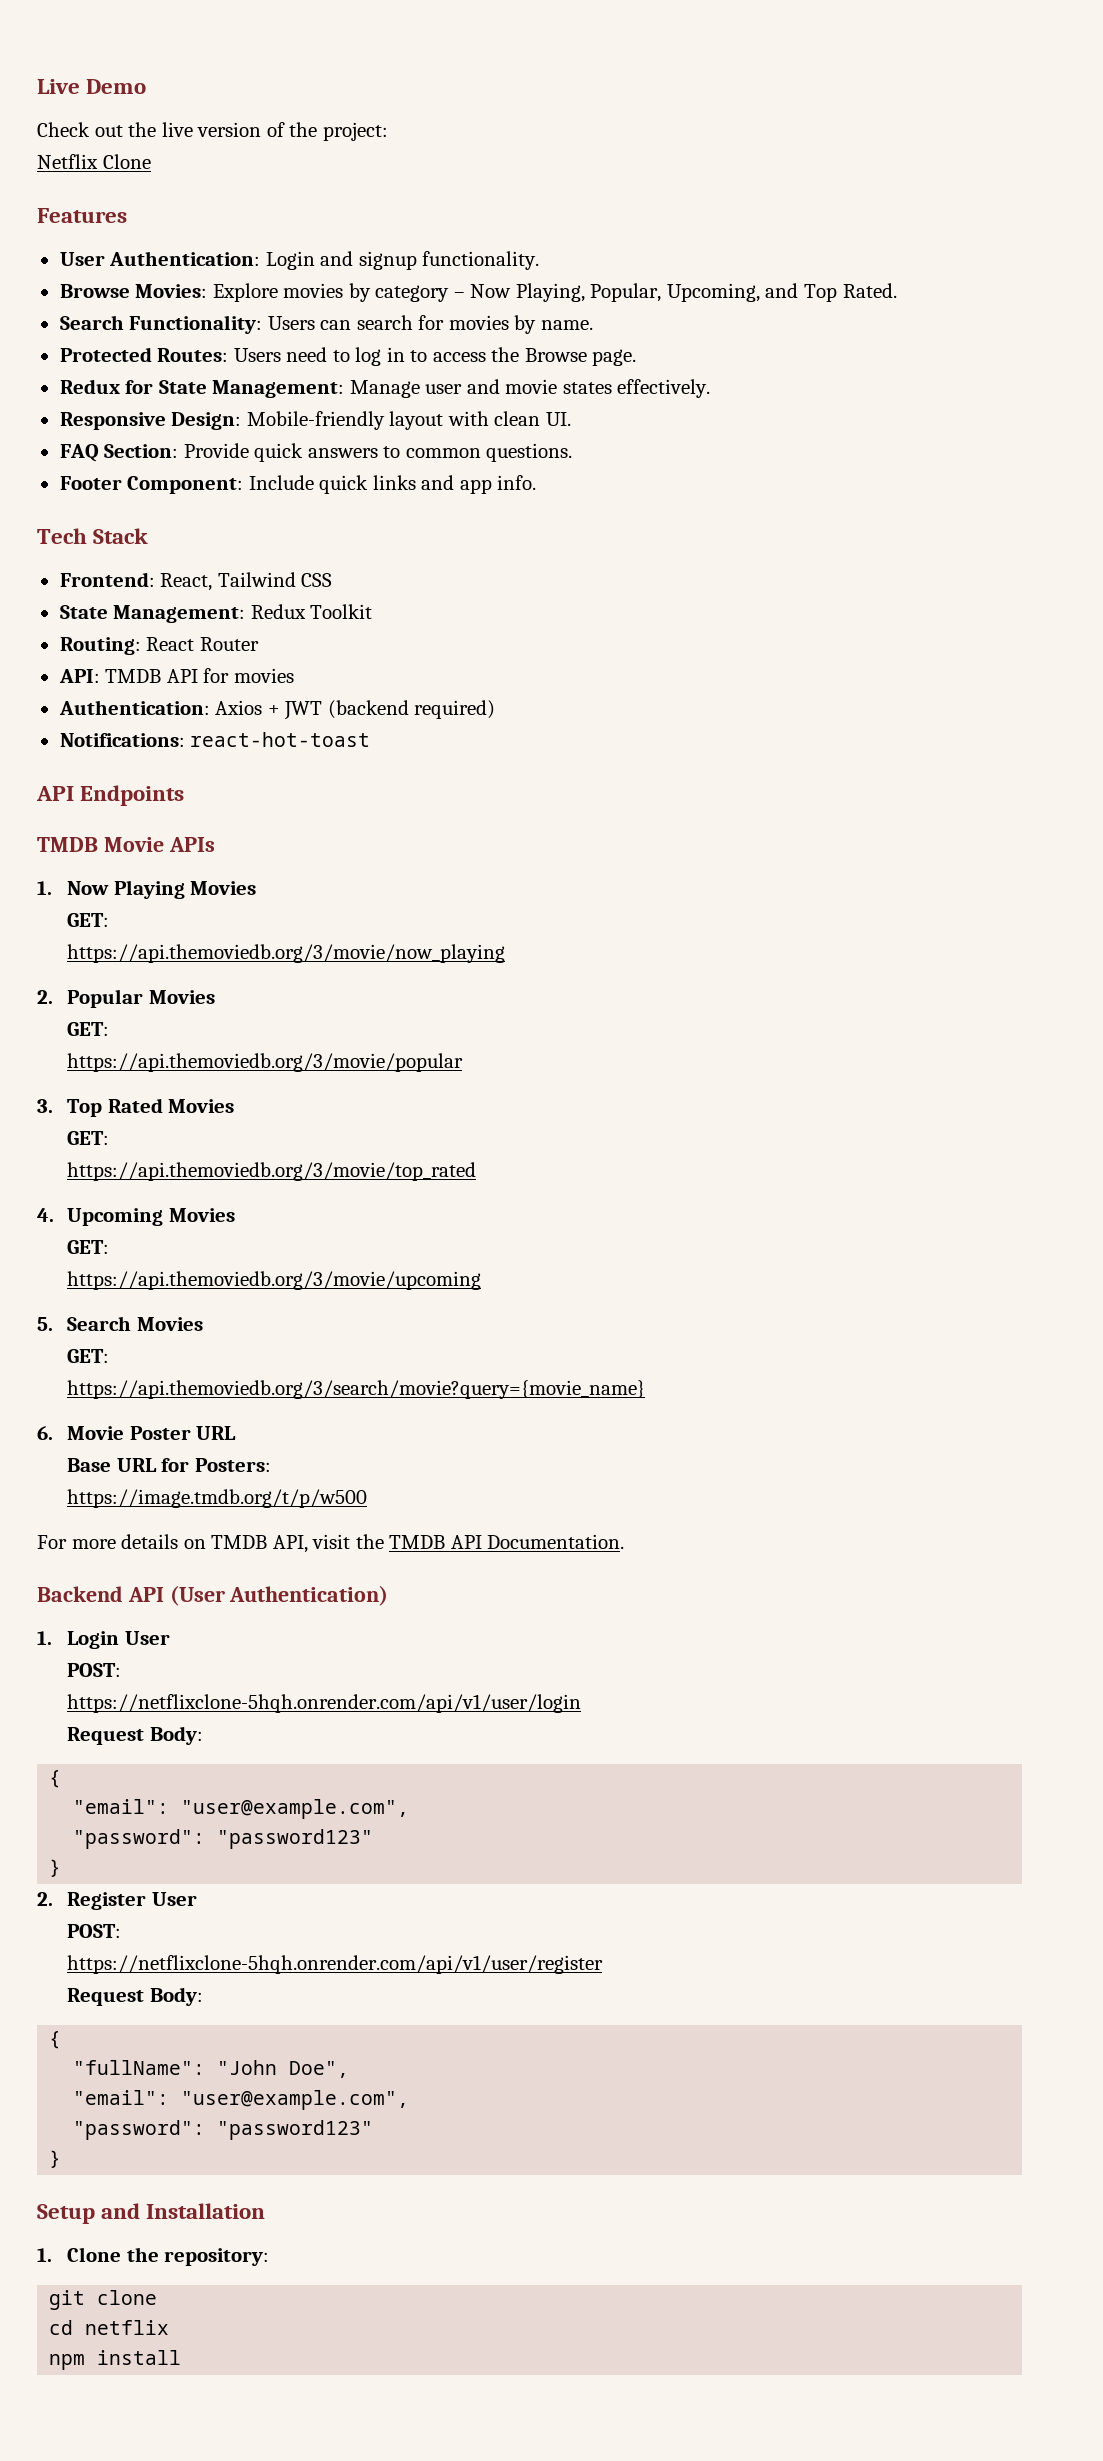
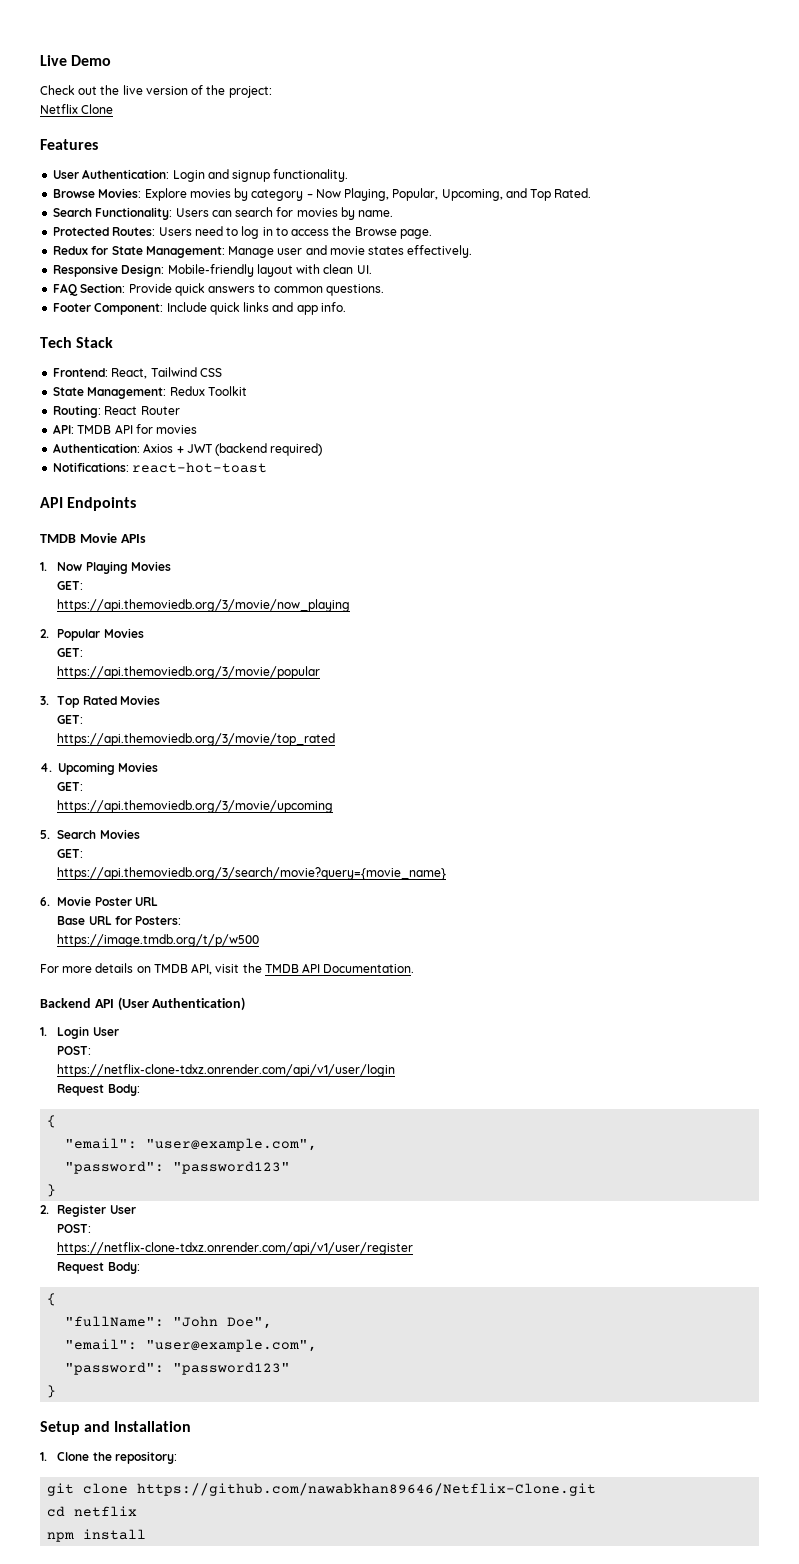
[67,1694,582,1713] https://netflixclone-5hqh.onrender.com/api/v1/user/login -> [57,1064,396,1077] https://netflix-clone-tdxz.onrender.com/api/v1/user/login
[67,1955,604,1974] https://netflixclone-5hqh.onrender.com/api/v1/user/register -> [57,1242,414,1255] https://netflix-clone-tdxz.onrender.com/api/v1/user/register
(158, 2297) none -> [137,1483,597,1496] https://github.com/nawabkhan89646/Netflix-Clone.git

